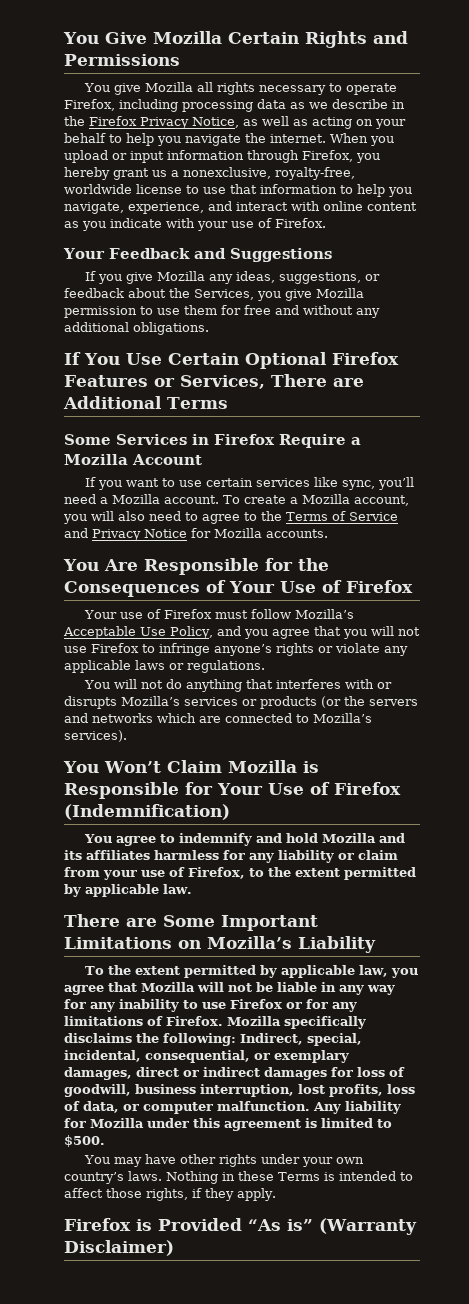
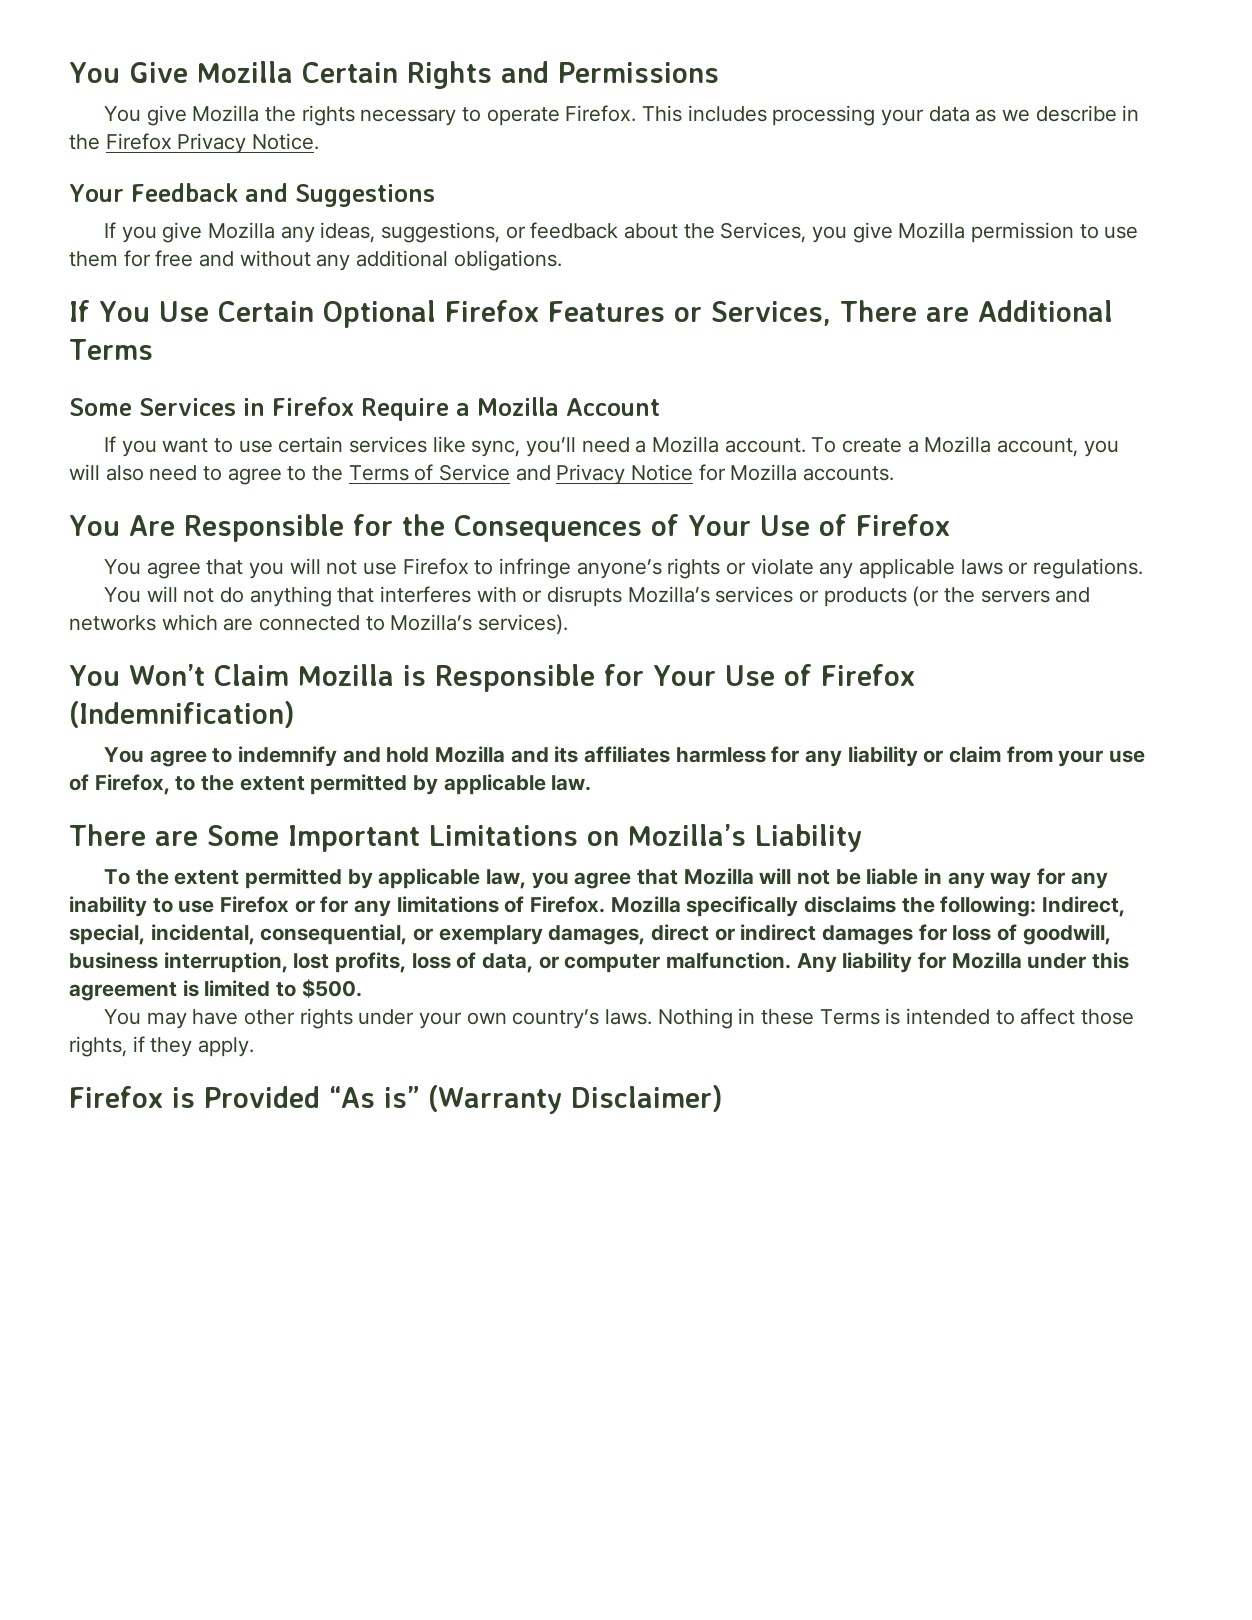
[196,82,213,92] all -> [265,106,297,122] the
[64,99,253,112] Firefox, including processing -> [565,105,925,126] Firefox. This includes processing your
[192,116,406,129] [64,133,394,146] [64,150,380,163] [64,167,355,180] [64,184,412,197] [64,201,417,214] [64,218,326,231] Notice, as well as acting on your behalf to help you navigate the internet. When you upload or input information through Firefox, you hereby grant us a nonexclusive, royalty-free, worldwide license to use that information to help you navigate, experience, and interact with online content as you indicate with your use of Firefox. -> [252,133,320,150] Notice.
[83,609,354,619] [63,626,268,639] Your use of Firefox must follow Mozilla’s Acceptable Use Policy, and you -> [104,559,142,575] You

